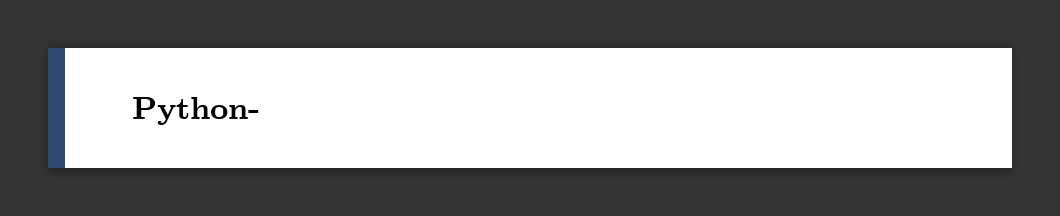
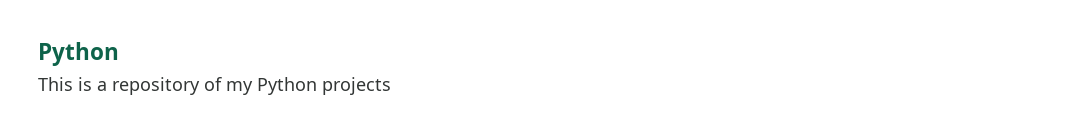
[132,97,260,125] Python- -> [38,42,119,66] [38,77,391,95] Python // This is a repository of my Python projects

